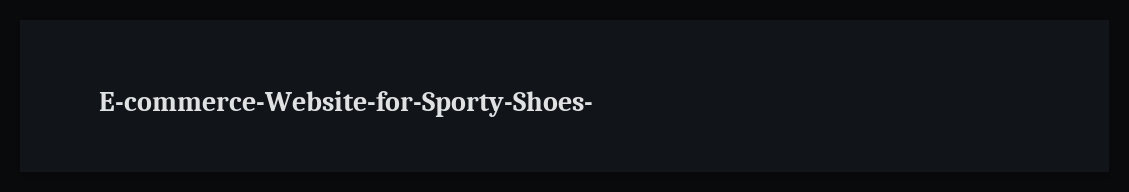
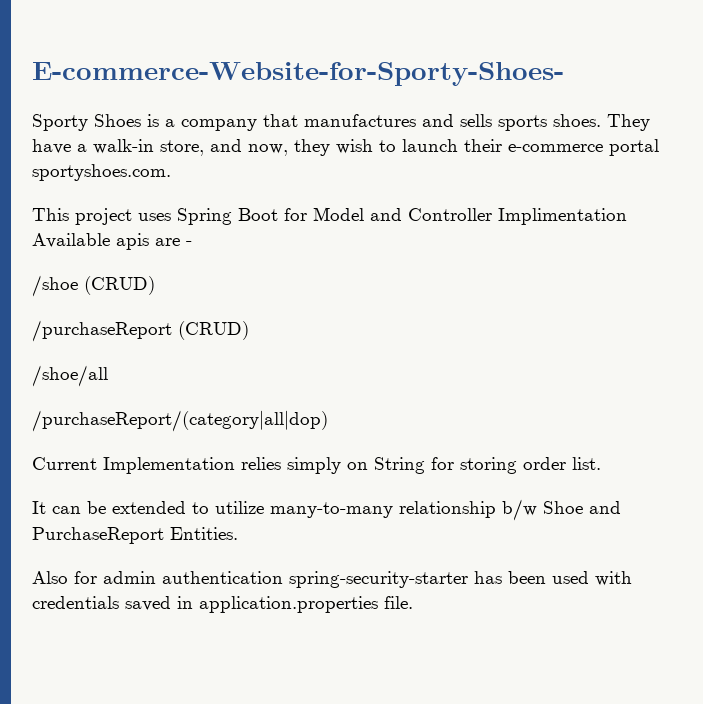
(593, 104) none -> [32,114,650,131] [32,139,659,156] [32,164,171,181] [32,207,627,225] [32,233,192,250] [32,275,155,297] [32,320,249,342] [32,365,108,387] [32,410,328,432] [32,457,601,474] [32,499,621,521] [32,527,238,544] [32,571,632,588] [32,596,413,613] // Sporty Shoes is a company that manufactures and sells sports shoes. They have a walk-in store, and now, they wish to launch their e-commerce portal sportyshoes.com. // This project uses Spring Boot for Model and Controller Implimentation Available apis are - // /shoe (CRUD) // /purchaseReport (CRUD) // /shoe/all // /purchaseReport/(category|all|dop) // Current Implementation relies simply on String for storing order list. // It can be extended to utilize many-to-many relationship b/w Shoe and PurchaseReport Entities. // Also for admin authentication spring-security-starter has been used with credentials saved in application.properties file.

